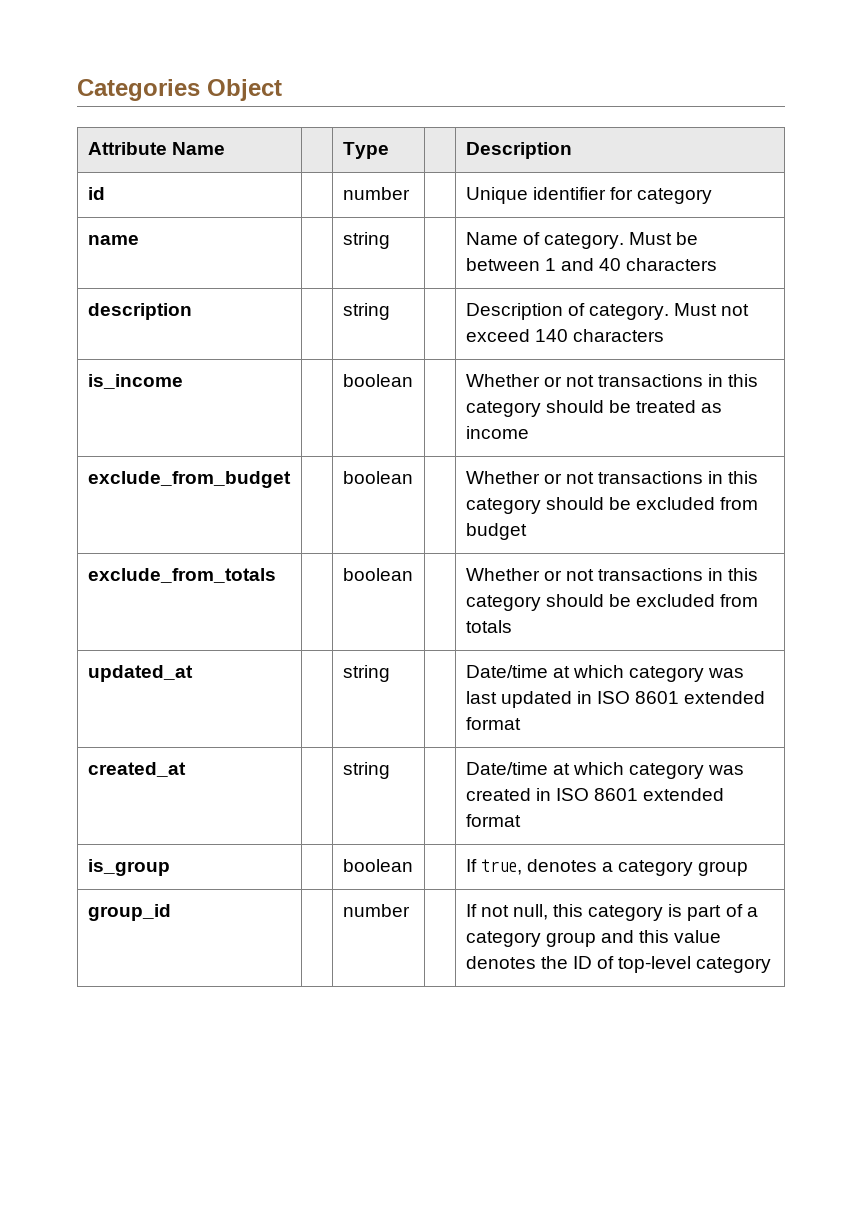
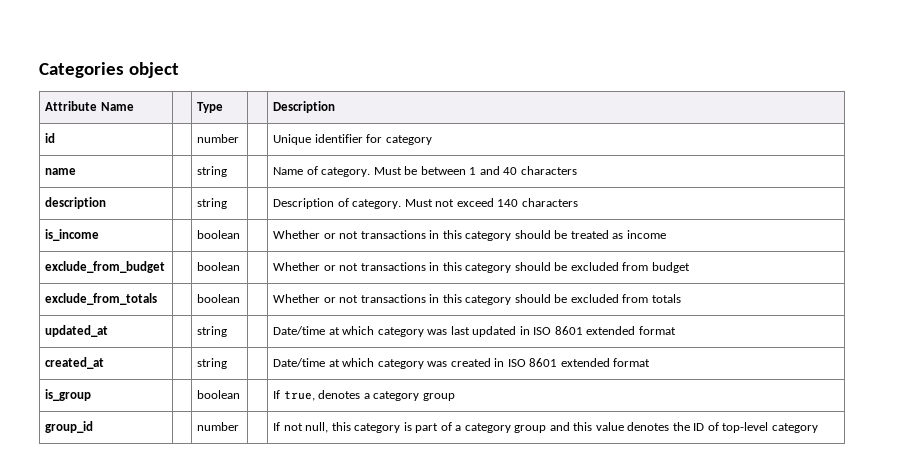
[207,79,282,101] Object -> [128,62,179,78] object

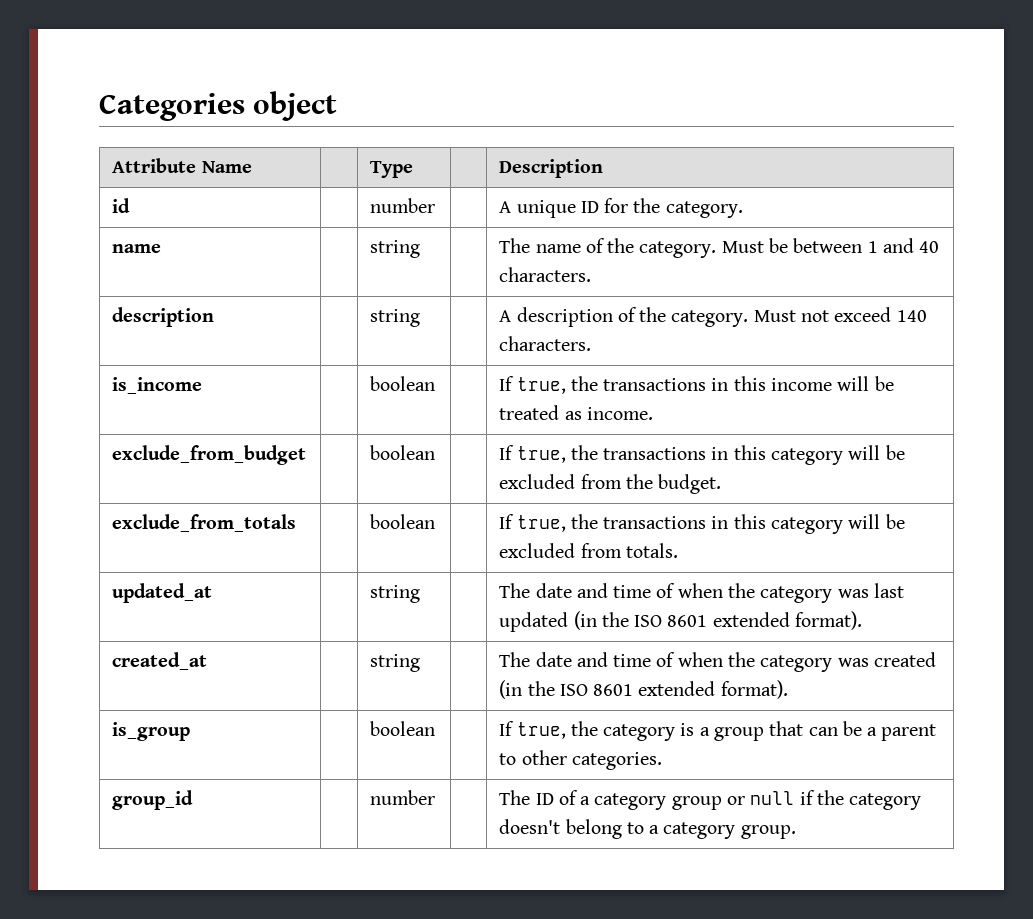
[273,134,432,145] [45,168,77,175] [197,166,228,177] [273,166,318,175] Unique identifier for category // name | | string | | Name of -> [499,198,743,218] [112,244,162,253] [370,240,421,258] [499,238,635,253] A unique ID for the category. // name | | string | | The name of the
[520,166,577,175] characters -> [499,267,592,282] characters.
[273,198,349,209] Description of -> [499,307,667,327] A description of the
[521,198,578,207] characters -> [499,336,592,351] characters.
[273,230,551,241] Whether or not transactions in this category should -> [499,376,870,394] If true, the transactions in this income will
[626,230,666,239] income -> [586,407,653,420] income.
[273,262,690,273] Whether or not transactions in this category should be excluded from budget -> [499,445,905,465] [499,474,722,494] If true, the transactions in this category will be excluded from the budget.
[273,294,681,305] Whether or not transactions in this category should be excluded from totals -> [499,514,905,534] [499,543,678,558] If true, the transactions in this category will be excluded from totals.
[273,326,375,335] Date/time at which -> [499,583,756,598] The date and time of when the
[519,326,676,335] in ISO 8601 extended format -> [573,611,863,630] (in the ISO 8601 extended format).
[273,358,375,367] Date/time at which -> [499,652,756,667] The date and time of when the
[494,358,651,367] in ISO 8601 extended format -> [499,680,788,699] (in the ISO 8601 extended format).
[318,390,455,401] [45,421,94,433] [197,422,240,431] [273,422,818,433] denotes a category group // group_id | | number | | If not null, this category is part of a category group and this value denotes the ID of top-level category -> [570,721,937,741] [499,750,662,770] [112,790,194,810] [370,790,436,805] [499,790,922,810] [499,819,796,839] the category is a group that can be a parent to other categories. // group_id | | number | | The ID of a category group or null if the category doesn't belong to a category group.

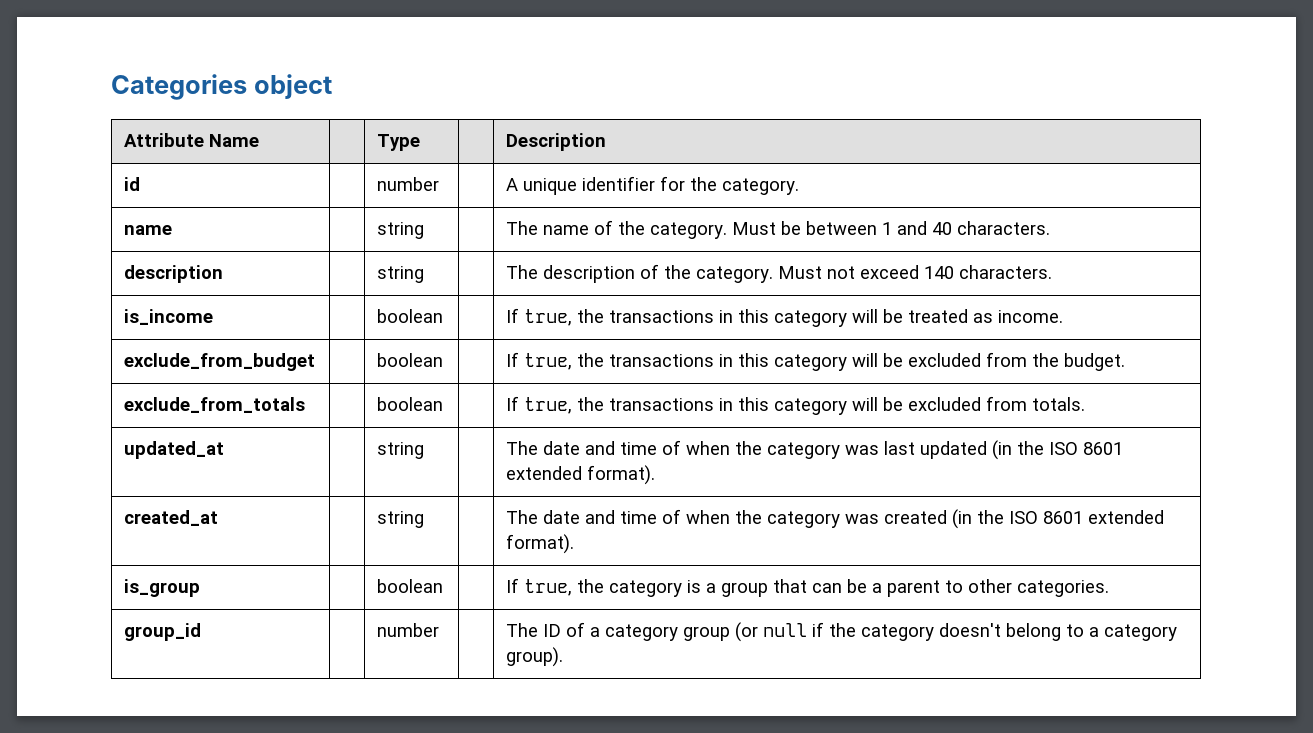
[580,201,599,213] ID -> [582,176,656,191] identifier
[499,310,512,322] A -> [506,265,539,279] The
[771,378,833,391] income -> [774,310,848,327] category
[727,796,746,805] or -> [735,622,759,642] (or
[740,825,796,839] group. -> [506,647,564,667] group).

